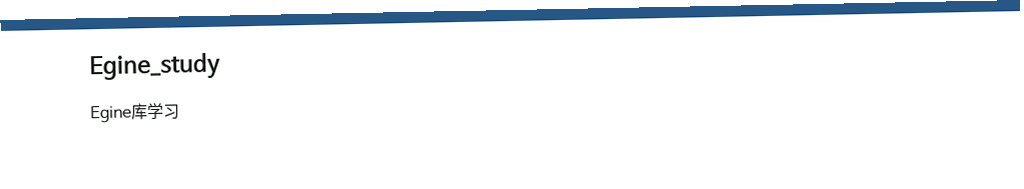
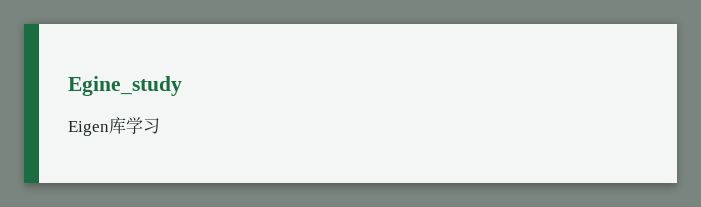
[90,105,132,124] Egine -> [68,121,109,136] Eigen

